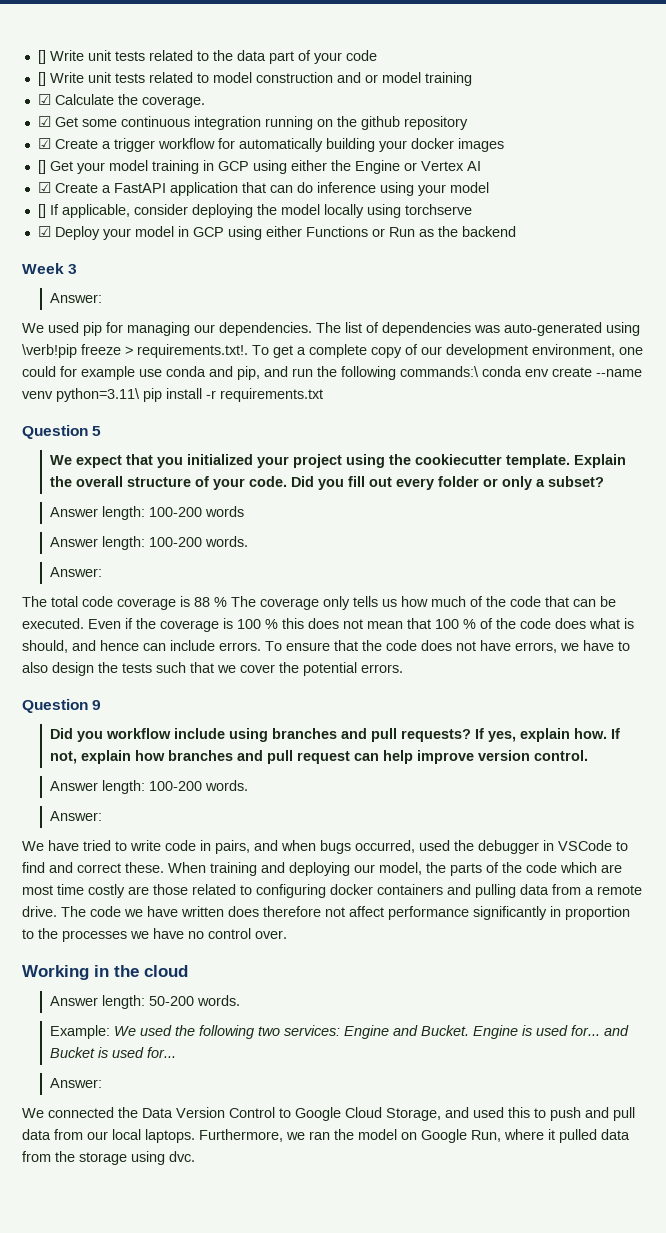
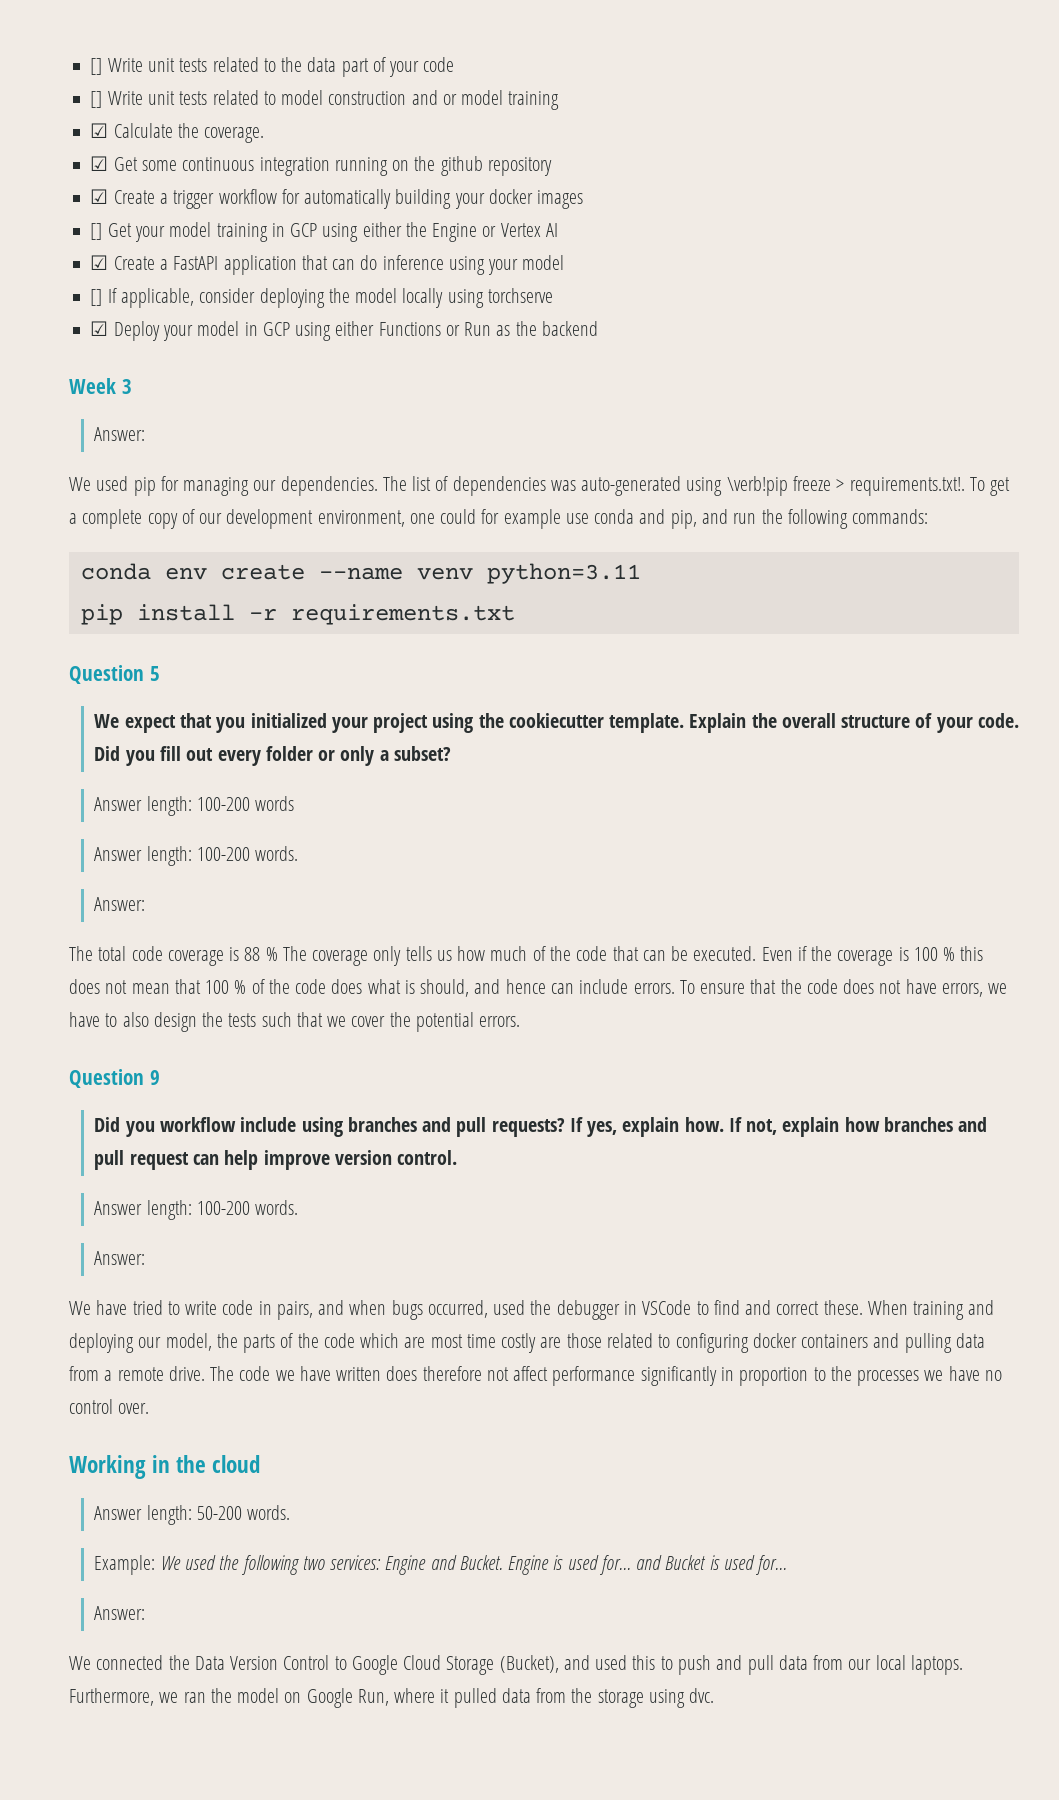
[400,366,479,377] commands:\ -> [852,509,929,524] commands: //
[56,388,140,402] python=3.11\ -> [486,563,641,584] python=3.11 //
[386,1108,441,1121] Storage, -> [446,1655,559,1675] Storage (Bucket),

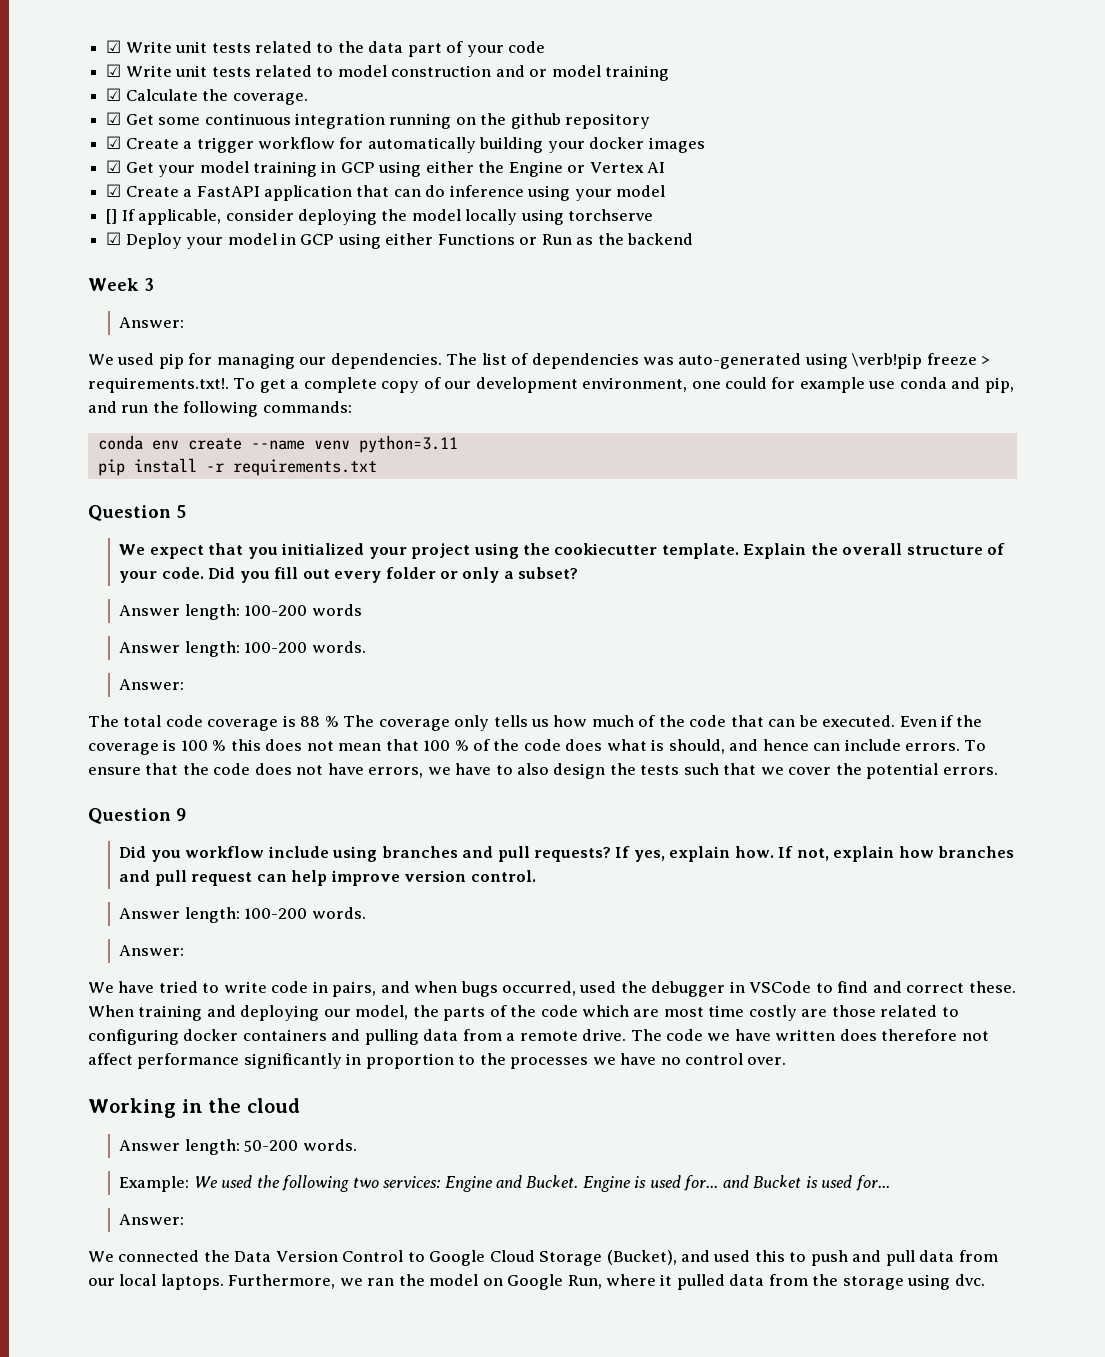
[90,58,103,75] [] -> [106,40,122,53] ☑
[90,91,103,108] [] -> [106,64,122,77] ☑
[90,223,103,240] [] -> [106,160,122,173] ☑

